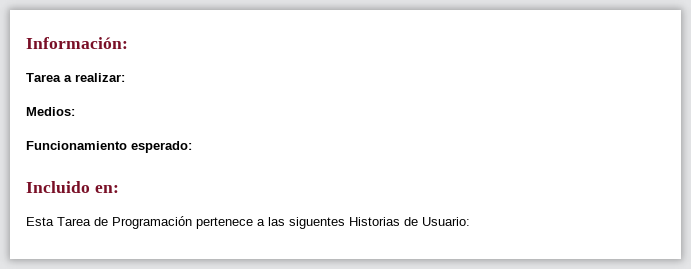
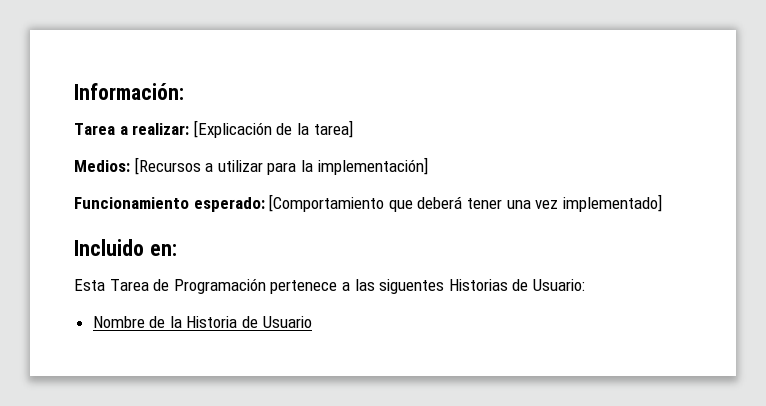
[26,107,75,116] [26,141,192,153] // Medios: // Funcionamiento esperado: -> [193,120,353,138] [74,157,428,175] [74,194,662,212] [Explicación de la tarea] // Medios: [Recursos a utilizar para la implementación] // Funcionamiento esperado: [Comportamiento que deberá tener una vez implementado]
(470, 221) none -> [92,316,312,328] // Nombre de la Historia de Usuario

